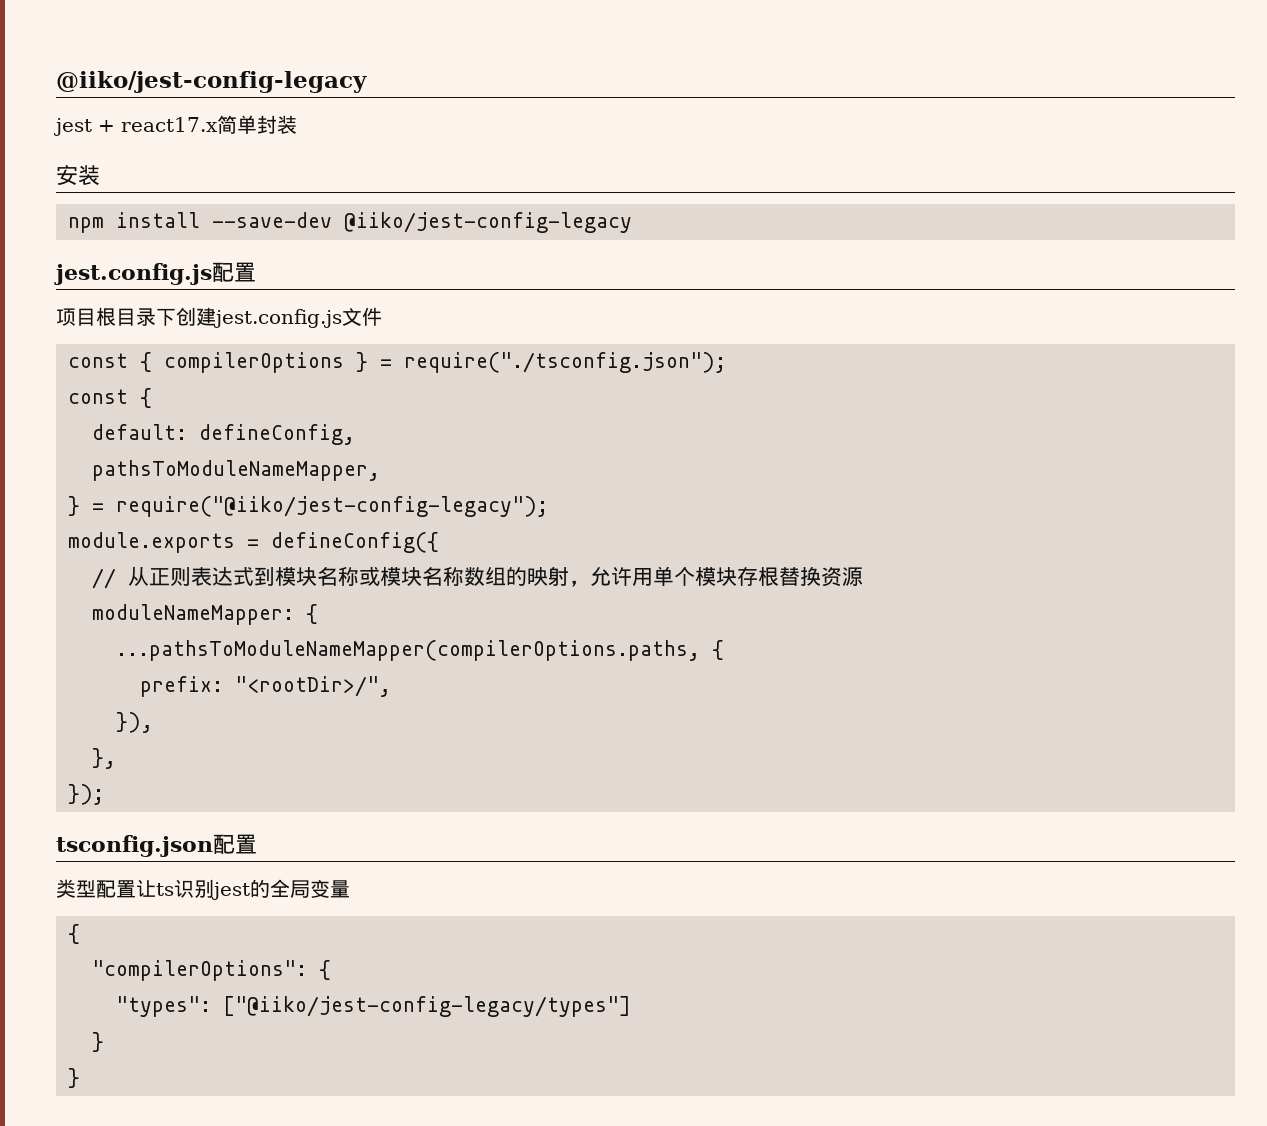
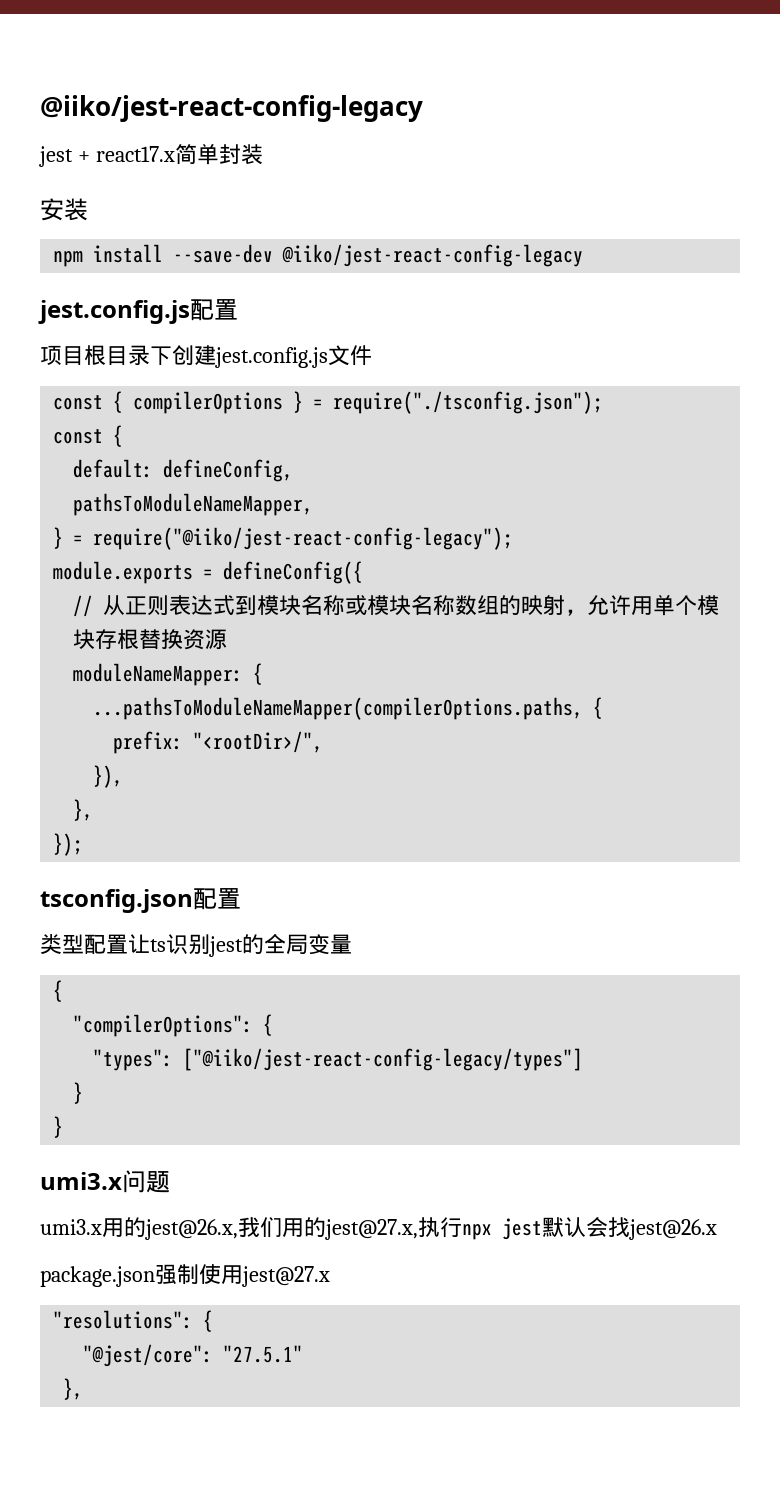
[56,71,367,93] @iiko/jest-config-legacy -> [40,95,423,122] @iiko/jest-react-config-legacy
[344,212,632,233] @iiko/jest-config-legacy -> [282,244,584,267] @iiko/jest-react-config-legacy
[116,496,548,517] require("@iiko/jest-config-legacy"); -> [93,527,514,550] require("@iiko/jest-react-config-legacy");
[223,996,631,1017] ["@iiko/jest-config-legacy/types"] -> [183,1048,584,1071] ["@iiko/jest-react-config-legacy/types"]
(80, 1078) none -> [40,1170,170,1193] [40,1217,717,1240] [40,1264,330,1287] [53,1310,214,1332] [83,1344,304,1367] [63,1378,84,1400] // umi3.x问题 // umi3.x用的jest@26.x,我们用的jest@27.x,执行npx jest默认会找jest@26.x // package.json强制使用jest@27.x // "resolutions": { // "@jest/core": "27.5.1" // },

